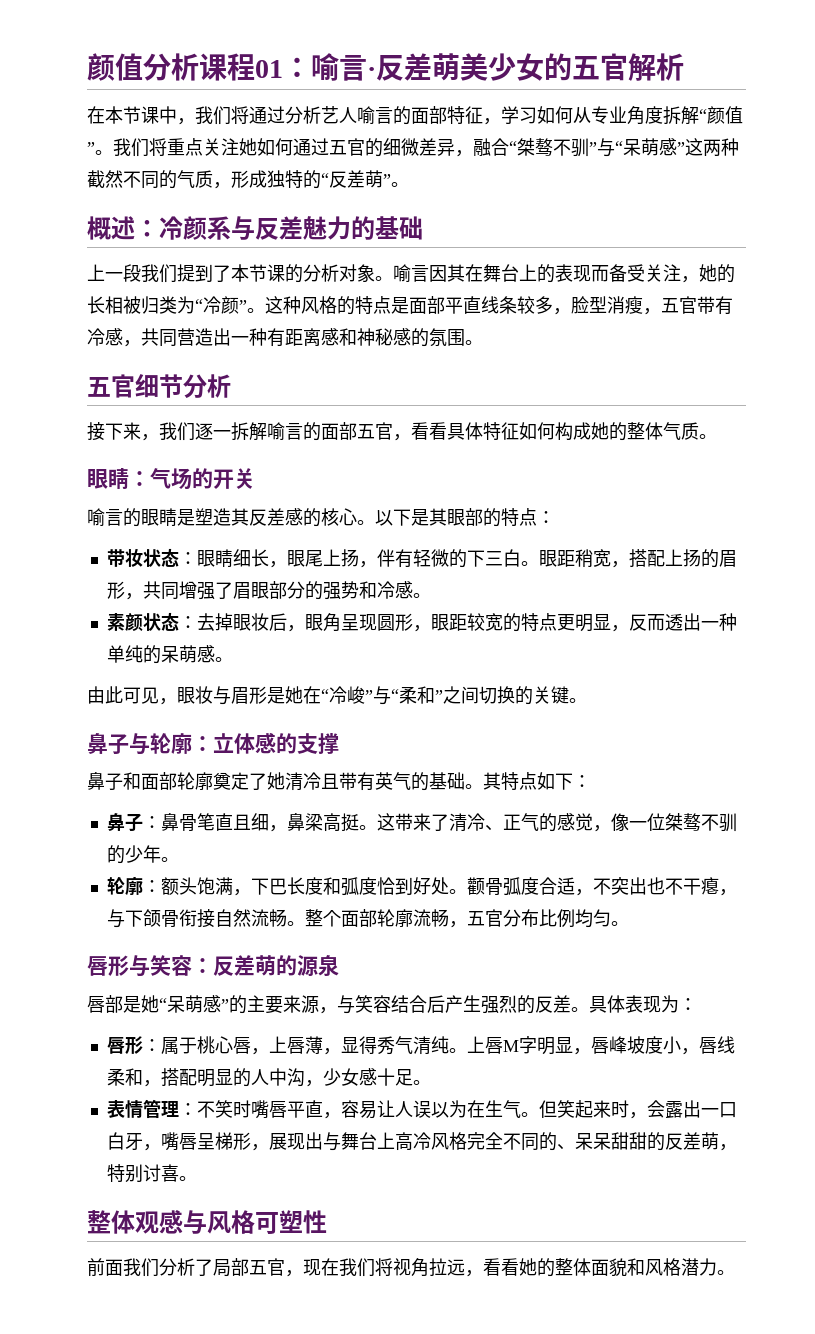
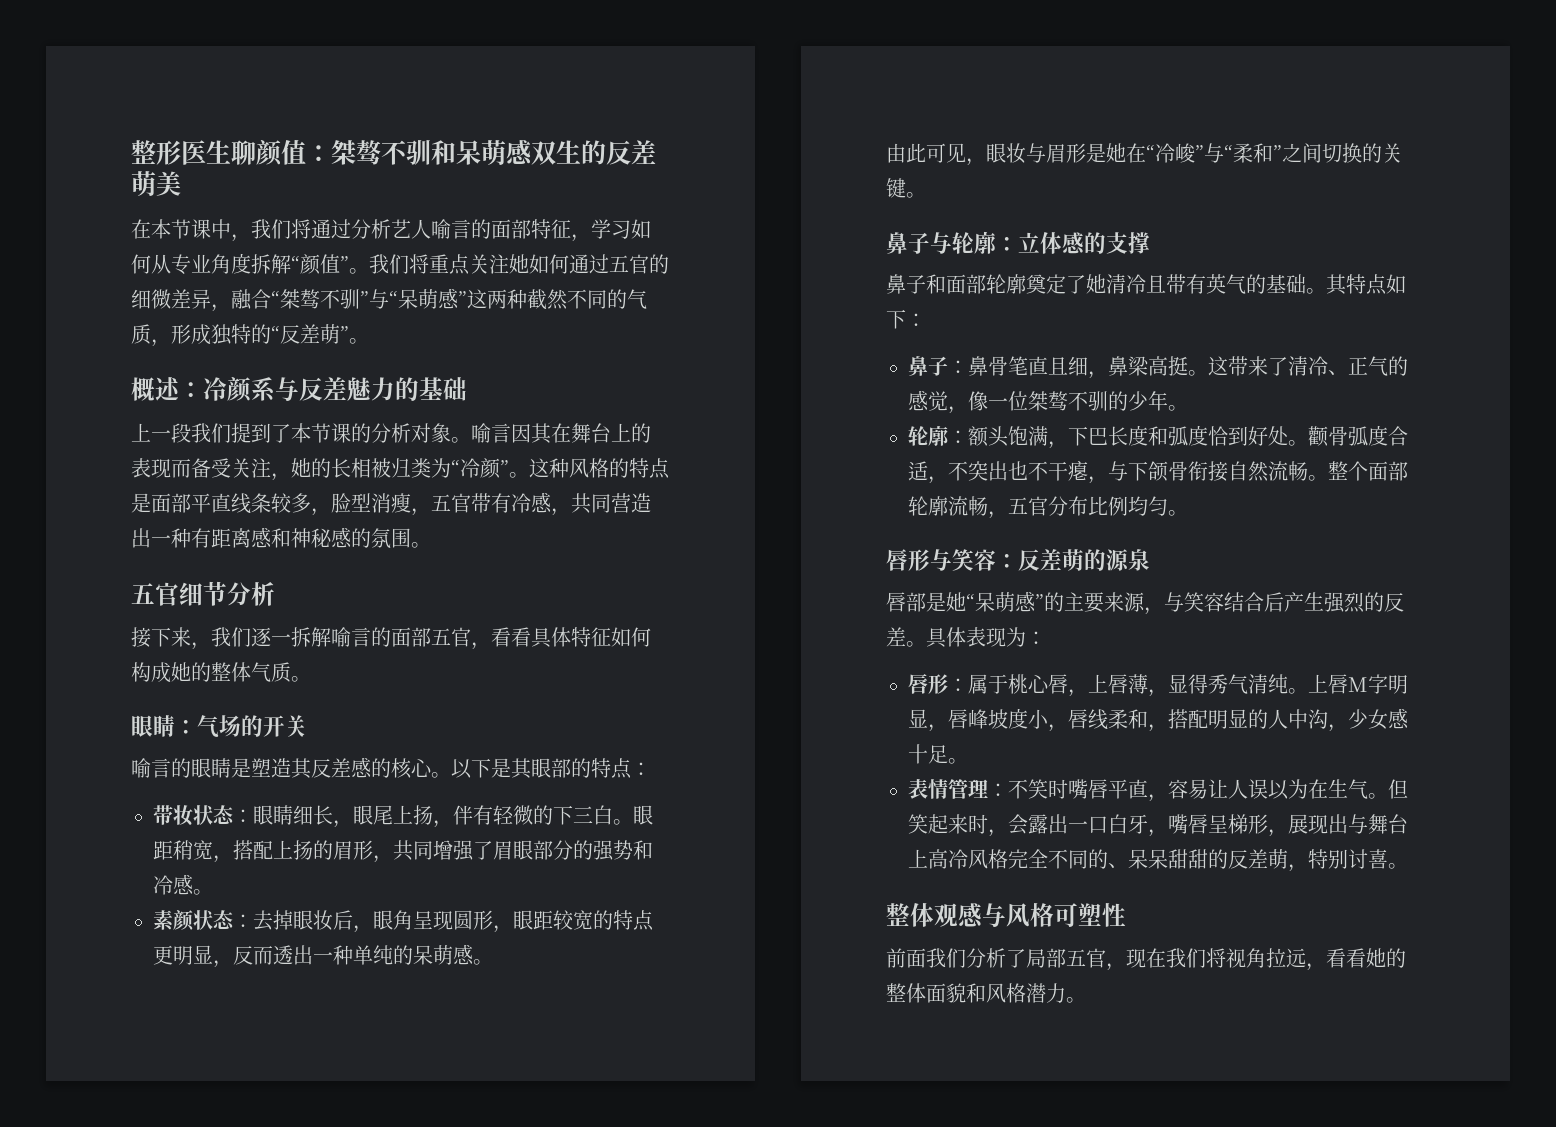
[87,53,376,81] 颜值分析课程01：喻言· -> [131,139,606,166] 整形医生聊颜值：桀骜不驯和呆萌感双生的
[488,53,684,81] 少女的五官解析 -> (181, 183) none

